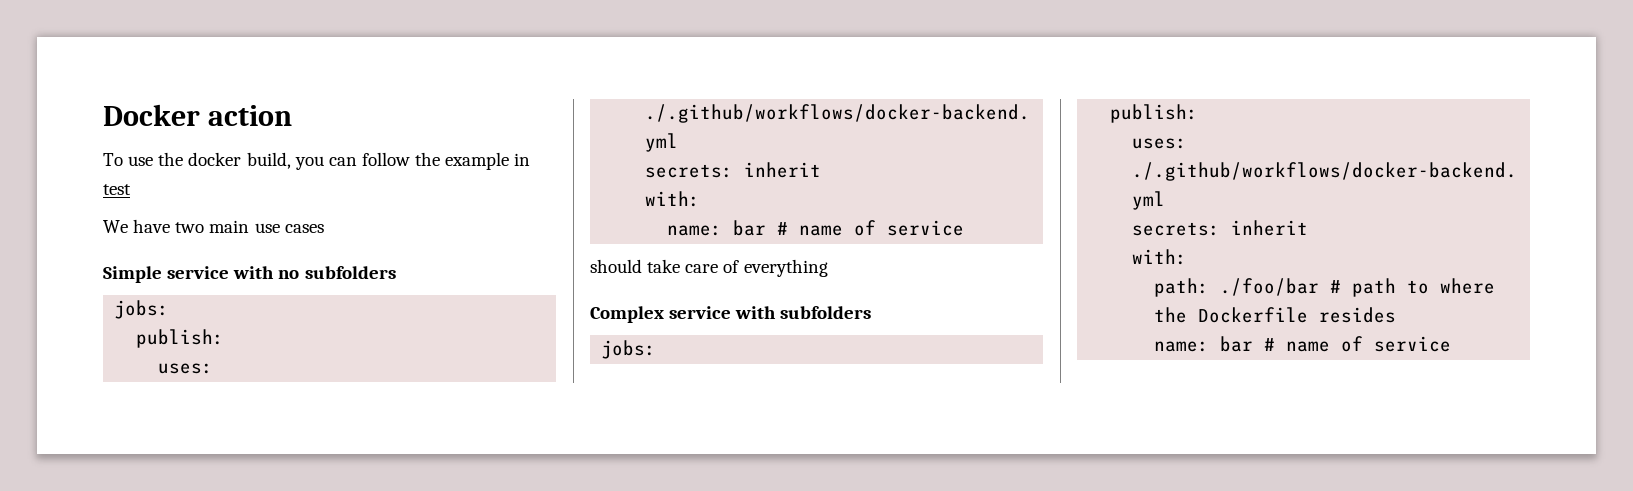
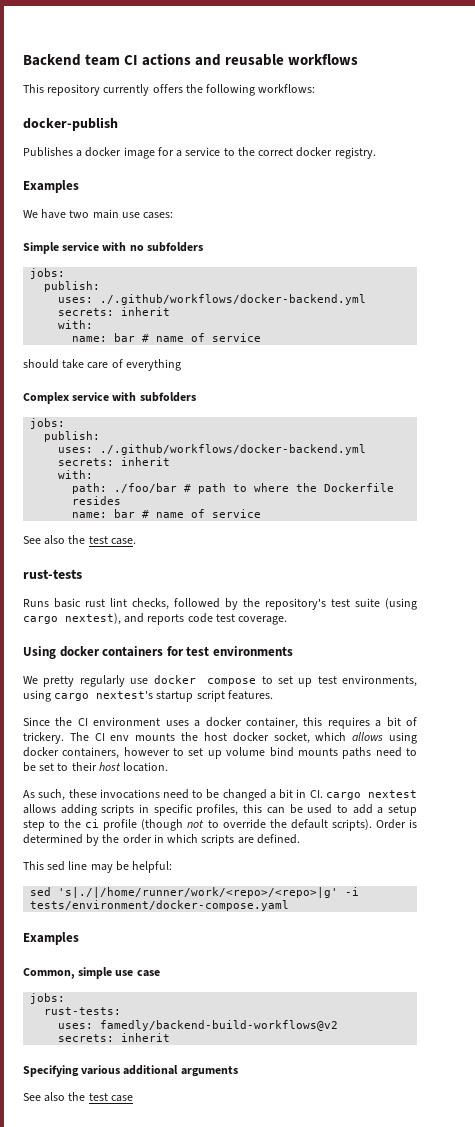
[103,104,292,126] [103,152,531,170] [103,184,131,195] Docker action // To use the docker build, you can follow the example in test -> [23,53,359,66] [23,84,316,96] [23,117,118,131] [23,147,376,159] [23,180,79,193] Backend team CI actions and reusable workflows // This repository currently offers the following workflows: // docker-publish // Publishes a docker image for a service to the correct docker registry. // Examples
[284,224,324,233] cases -> [143,212,174,219] cases:
(1452, 344) none -> [23,535,136,545] [23,569,82,579] [23,598,417,610] [23,613,288,625] [23,646,293,659] [23,675,417,687] [23,690,273,702] [23,717,418,729] [23,732,417,744] [23,747,418,759] [23,762,169,772] [23,789,418,801] [23,804,417,816] [23,819,418,831] [23,834,300,846] [23,861,173,873] [30,887,360,898] [30,900,290,911] [23,932,79,945] [23,967,160,979] [30,993,66,1004] [44,1007,122,1015] [58,1020,339,1031] [58,1033,171,1042] [23,1065,238,1077] [23,1092,133,1102] // See also the test case. // rust-tests // Runs basic rust lint checks, followed by the repository's test suite (using cargo nextest), and reports code test coverage. // Using docker containers for test environments // We pretty regularly use docker compose to set up test environments, using cargo nextest's startup script features. // Since the CI environment uses a docker container, this requires a bit of trickery. The CI env mounts the host docker socket, which allows using docker containers, however to set up volume bind mounts paths need to be set to their host location. // As such, these invocations need to be changed a bit in CI. cargo nextest allows adding scripts in specific profiles, this can be used to add a setup step to the ci profile (though not to override the default scripts). Order is determined by the order in which scripts are defined. // This sed line may be helpful: // sed 's|./|/home/runner/work/<repo>/<repo>|g' -i tests/environment/docker-compose.yaml // Examples // Common, simple use case // jobs: // rust-tests: // uses: famedly/backend-build-workflows@v2 // secrets: inherit // Specifying various additional arguments // See also the test case

